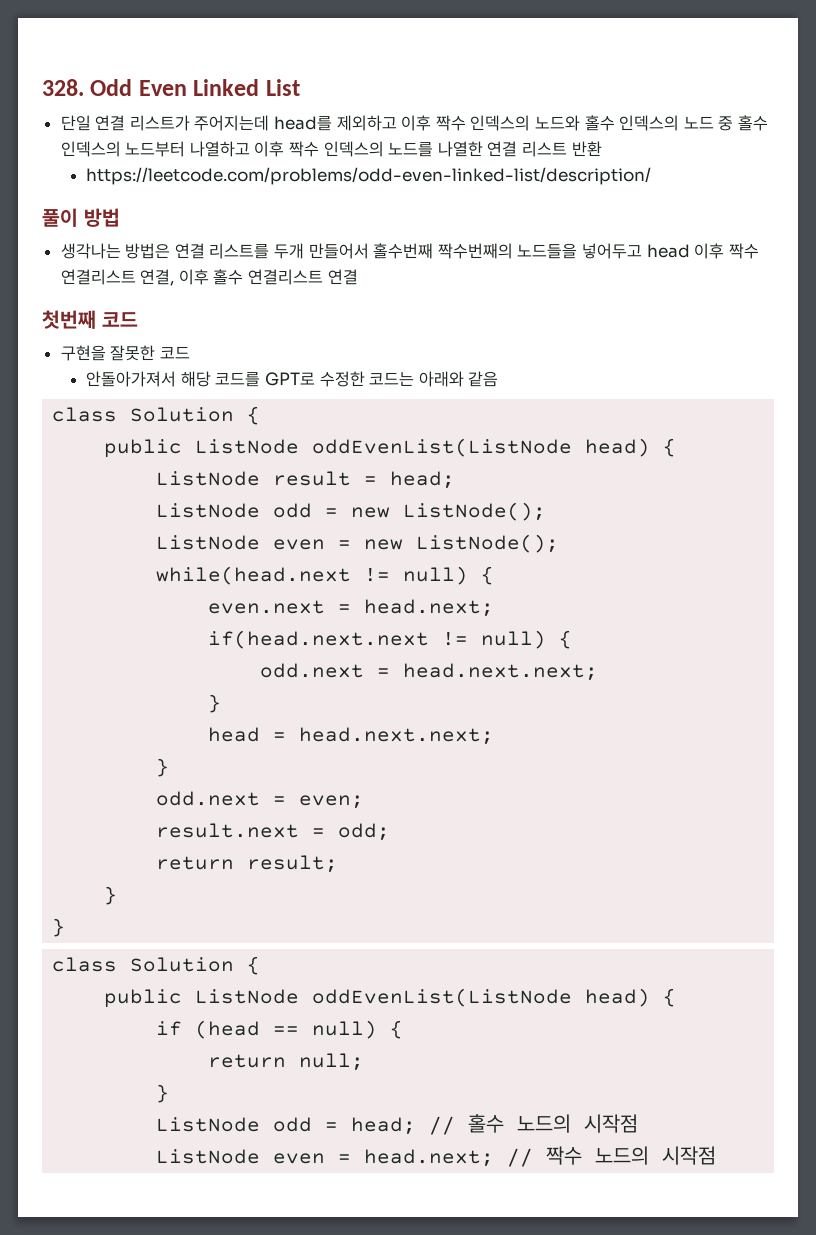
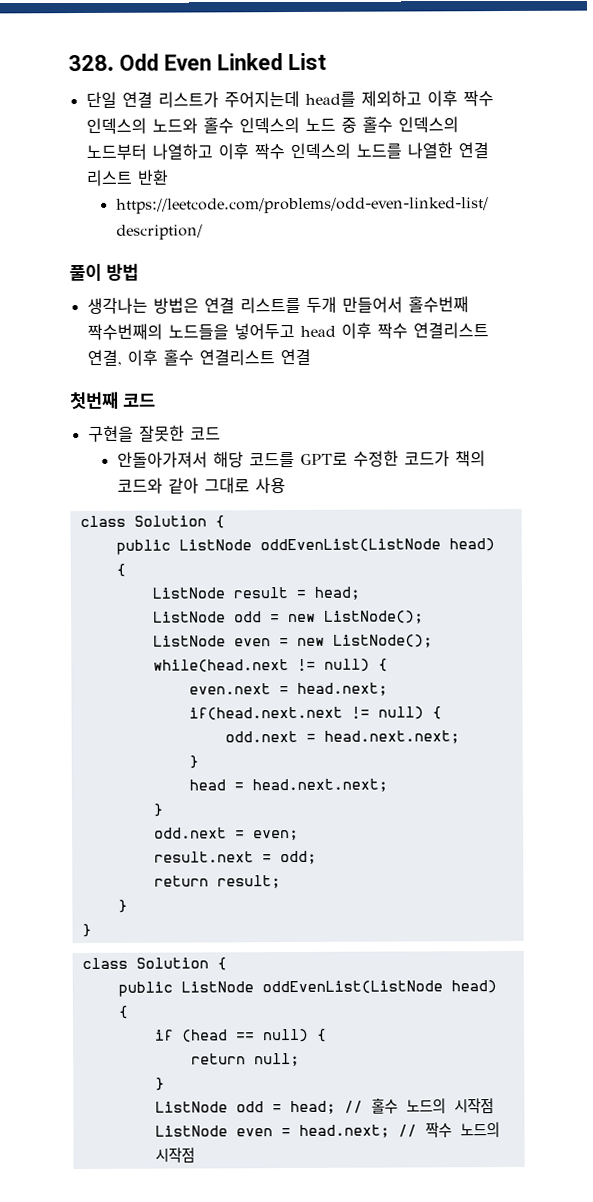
[369,371,499,387] 코드는 아래와 같음 -> [403,450,486,467] [116,477,286,494] 코드가 책의 코드와 같아 그대로 사용

